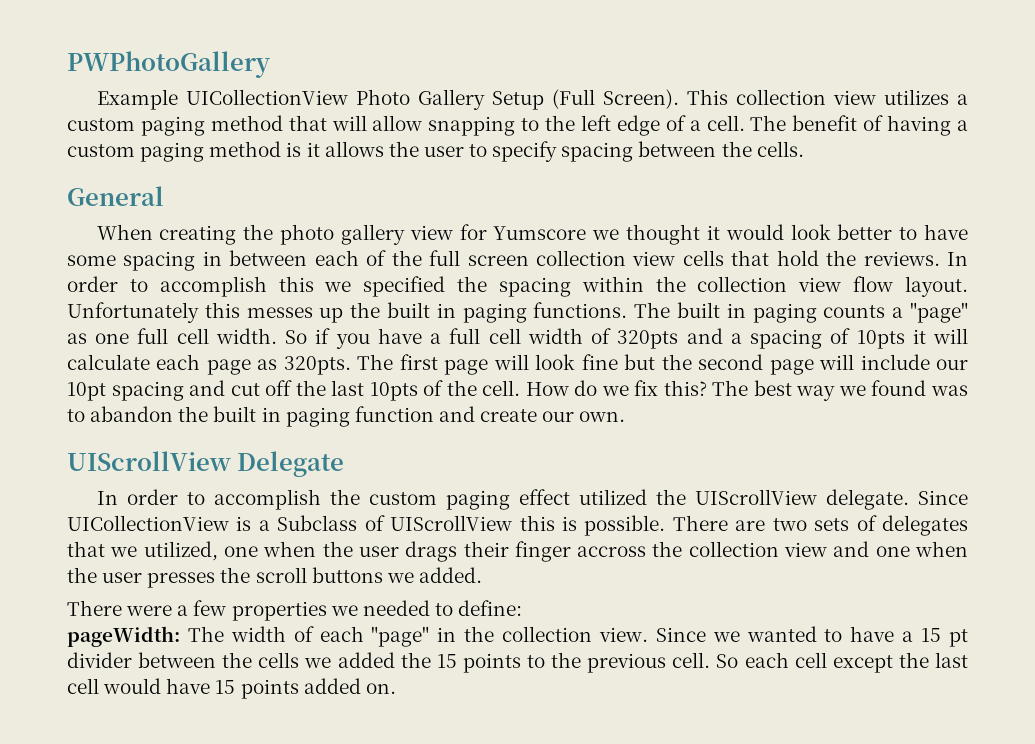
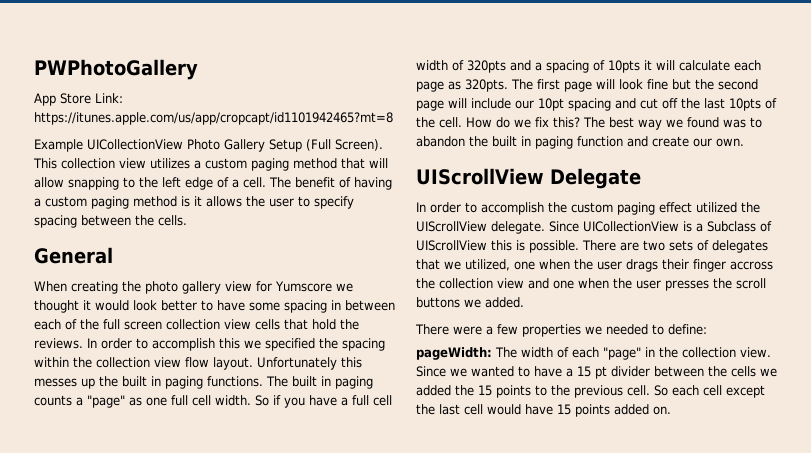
(270, 64) none -> [34,93,123,106] [34,112,393,125] // App Store Link: https://itunes.apple.com/us/app/cropcapt/id1101942465?mt=8

